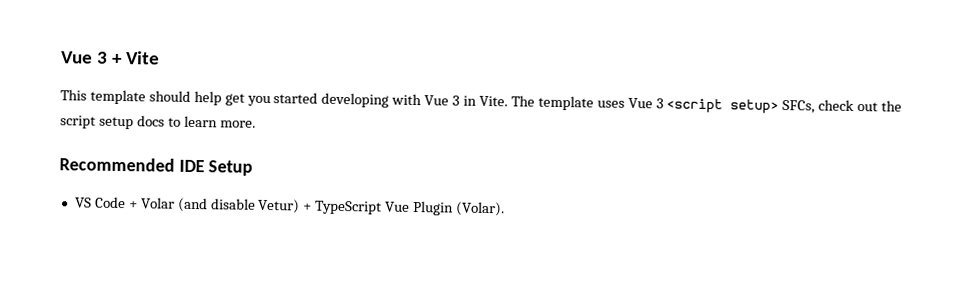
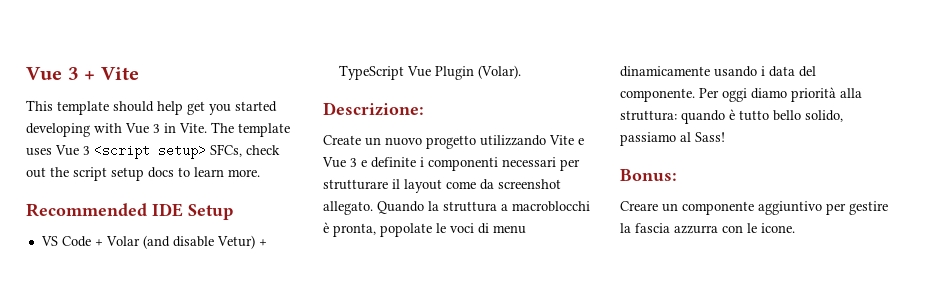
(506, 209) none -> [323,102,424,116] [323,135,584,149] [322,157,580,171] [323,179,561,193] [323,201,590,215] [323,222,526,237] [620,66,816,77] [620,87,862,102] [620,109,843,124] [620,132,725,146] [620,169,677,181] [620,201,888,215] [620,223,795,234] // Descrizione: // Create un nuovo progetto utilizzando Vite e Vue 3 e definite i componenti necessari per strutturare il layout come da screenshot allegato. Quando la struttura a macroblocchi è pronta, popolate le voci di menu dinamicamente usando i data del componente. Per oggi diamo priorità alla struttura: quando è tutto bello solido, passiamo al Sass! // Bonus: // Creare un componente aggiuntivo per gestire la fascia azzurra con le icone.

